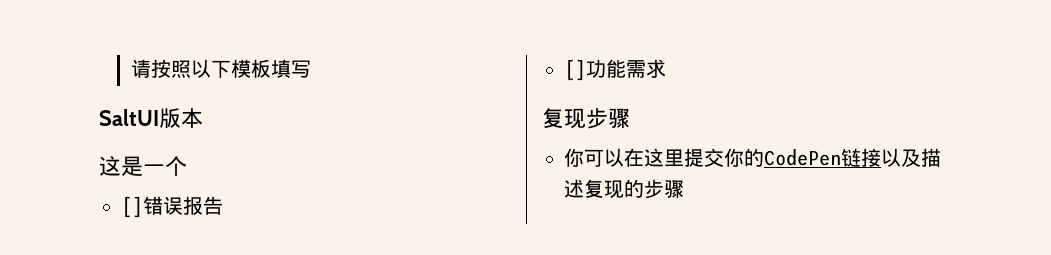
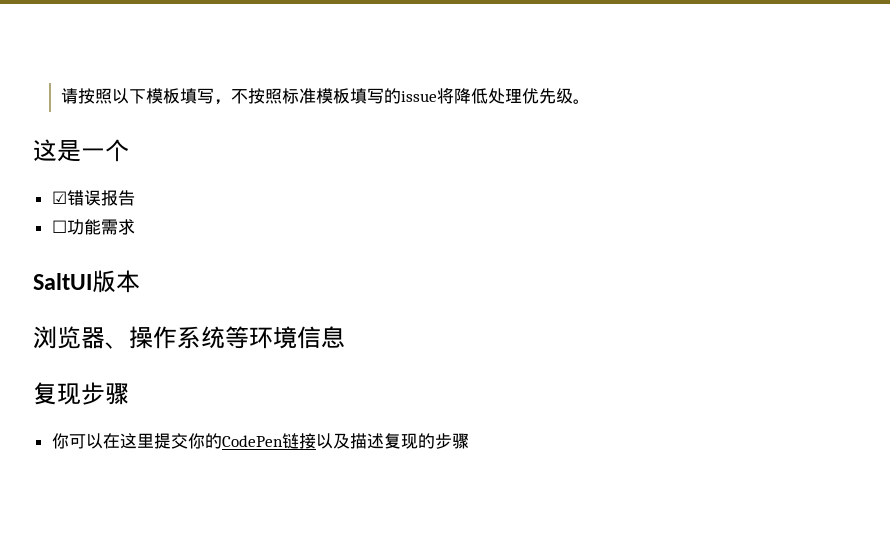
[99,108,203,128] // SaltUI版本 -> [213,88,590,105] ，不按照标准模板填写的issue将降低处理优先级。
[121,196,143,218] [] -> [51,191,67,204] ☑
[564,59,586,81] [] -> [51,220,67,233] ☐
(666, 68) none -> [33,270,140,293] [33,326,345,349] // SaltUI版本 // 浏览器、操作系统等环境信息

